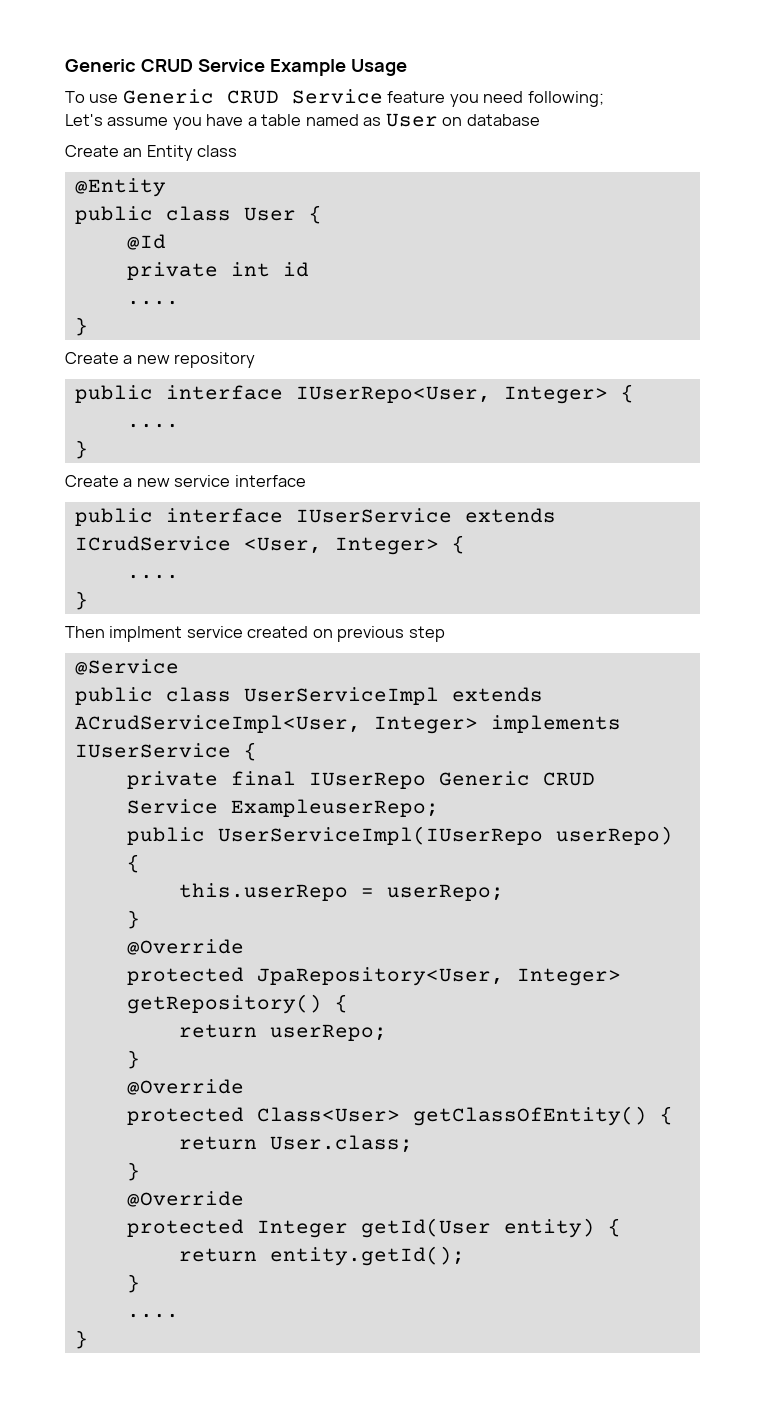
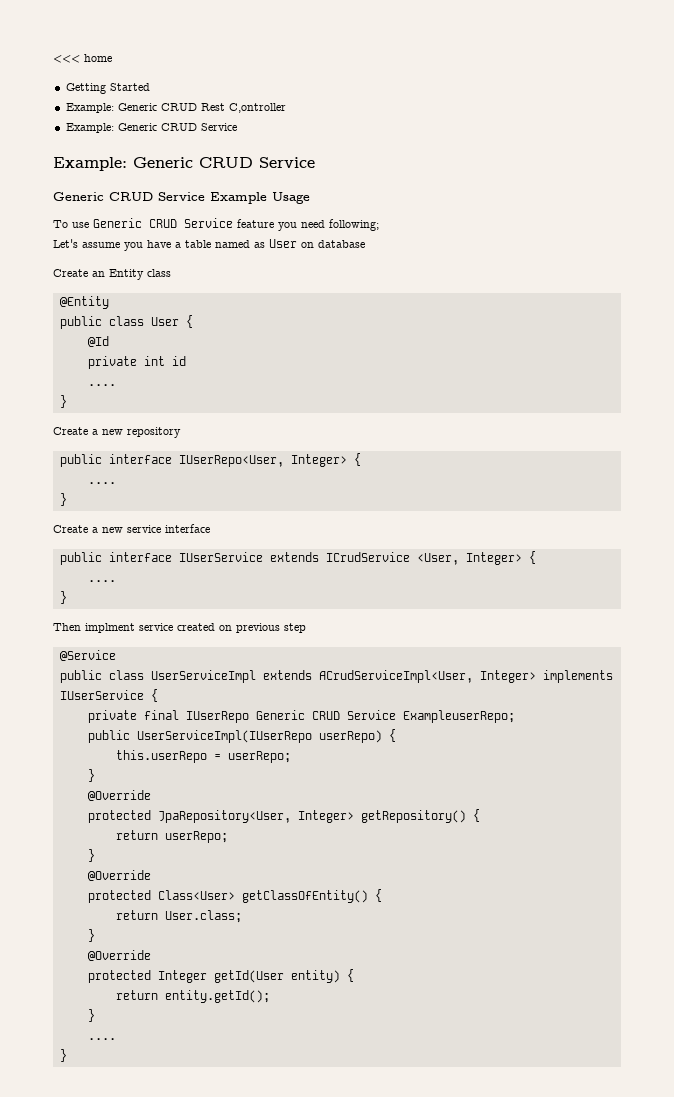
(65, 65) none -> [53,54,112,63] [65,83,150,94] [65,103,286,113] [65,123,237,133] [53,157,315,171] <<< home // Getting Started // Example: Generic CRUD Rest C,ontroller // Example: Generic CRUD Service // Example: Generic CRUD Service //

